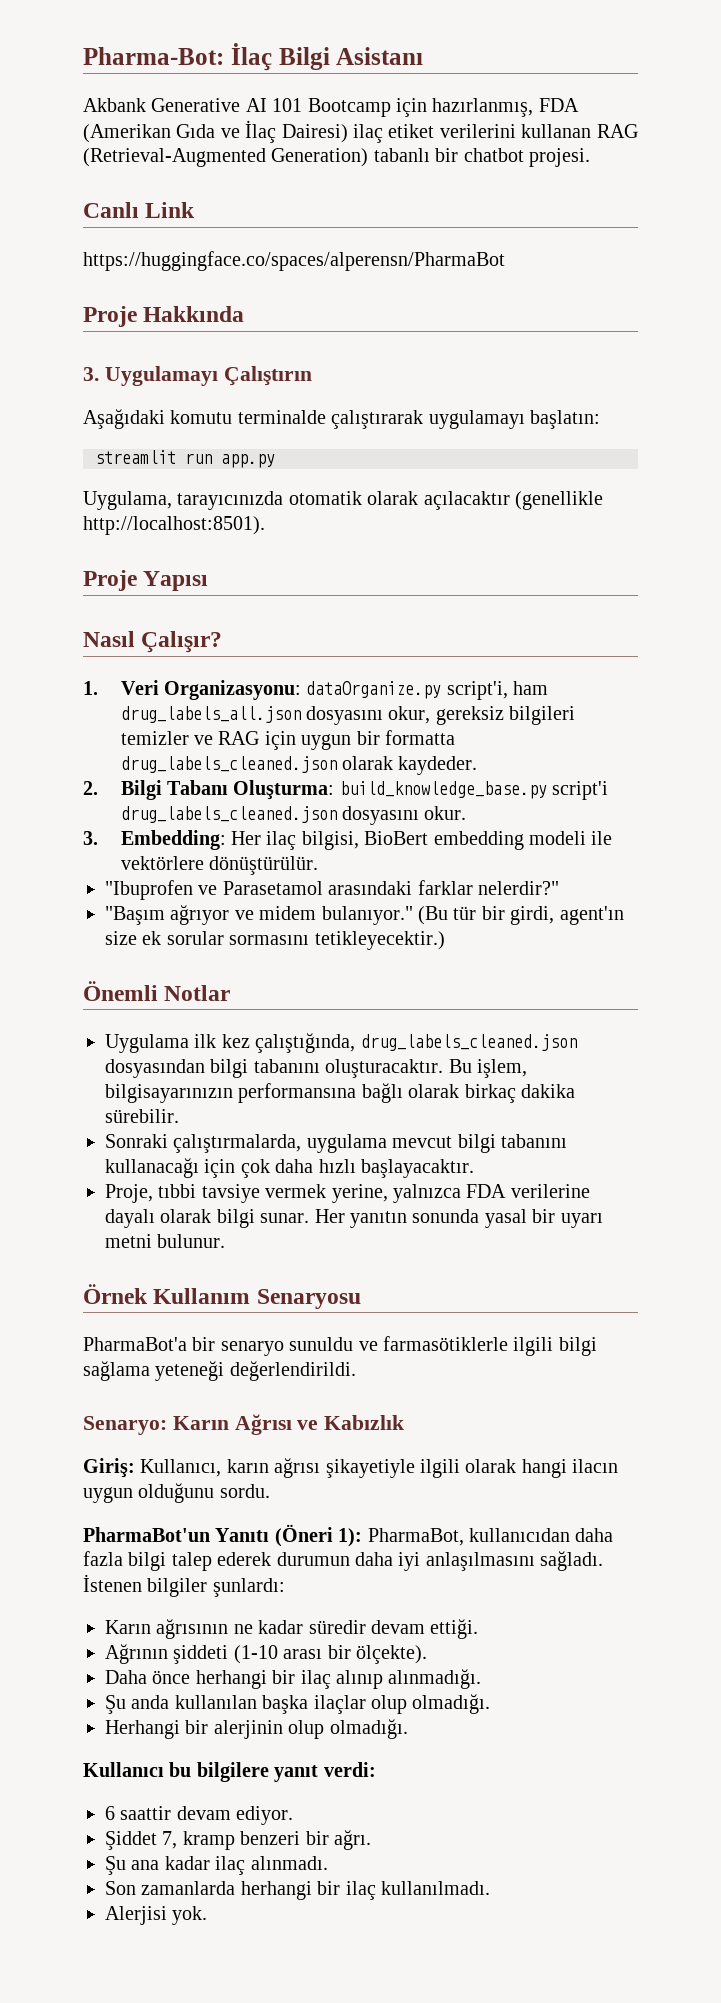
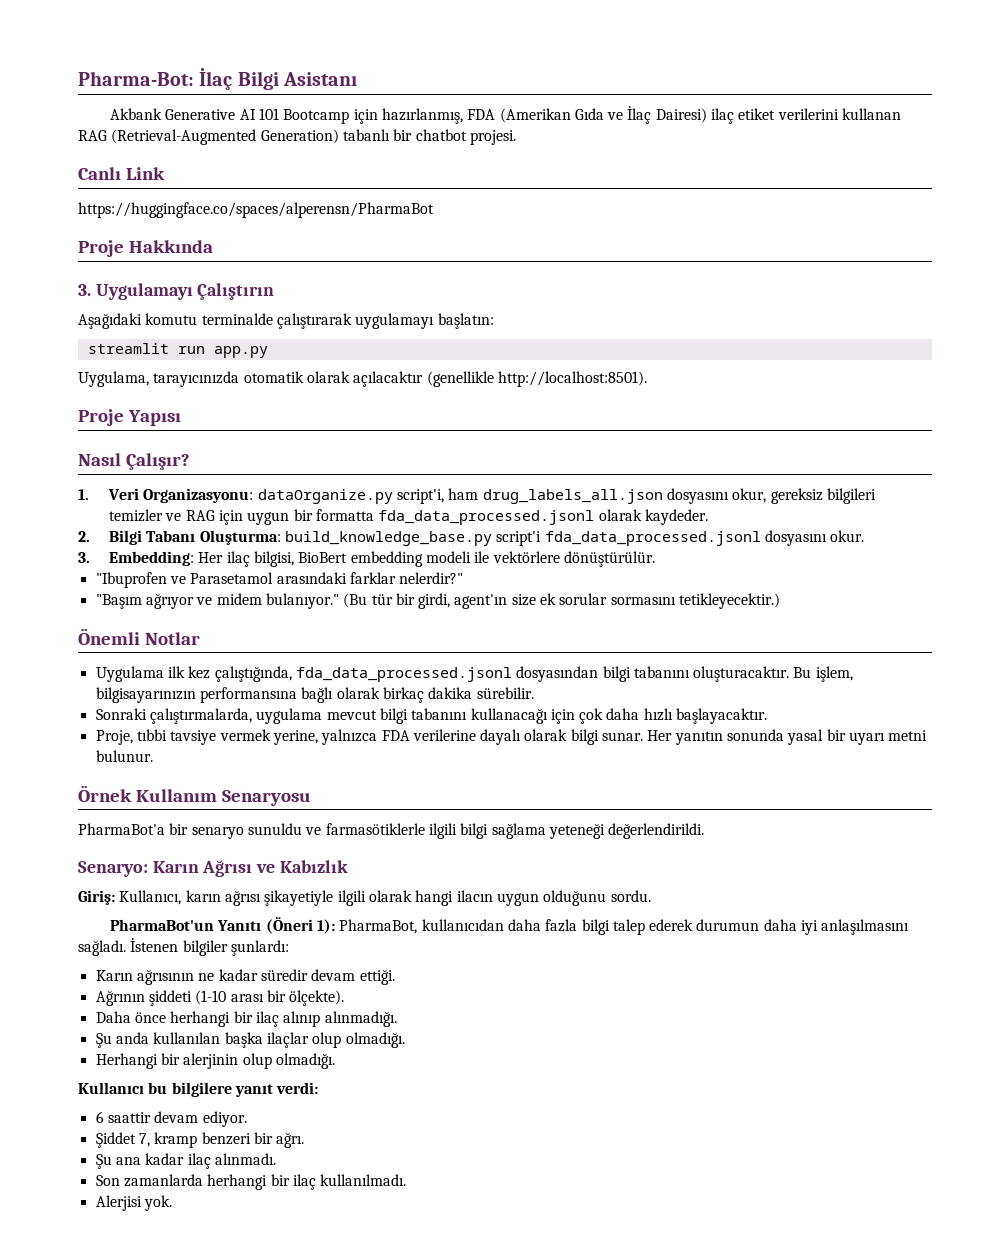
[120,756,337,773] drug_labels_cleaned.json -> [378,510,595,525] fda_data_processed.jsonl
[120,806,337,823] drug_labels_cleaned.json -> [544,531,761,546] fda_data_processed.jsonl
[360,1034,577,1051] drug_labels_cleaned.json -> [295,667,512,682] fda_data_processed.jsonl

